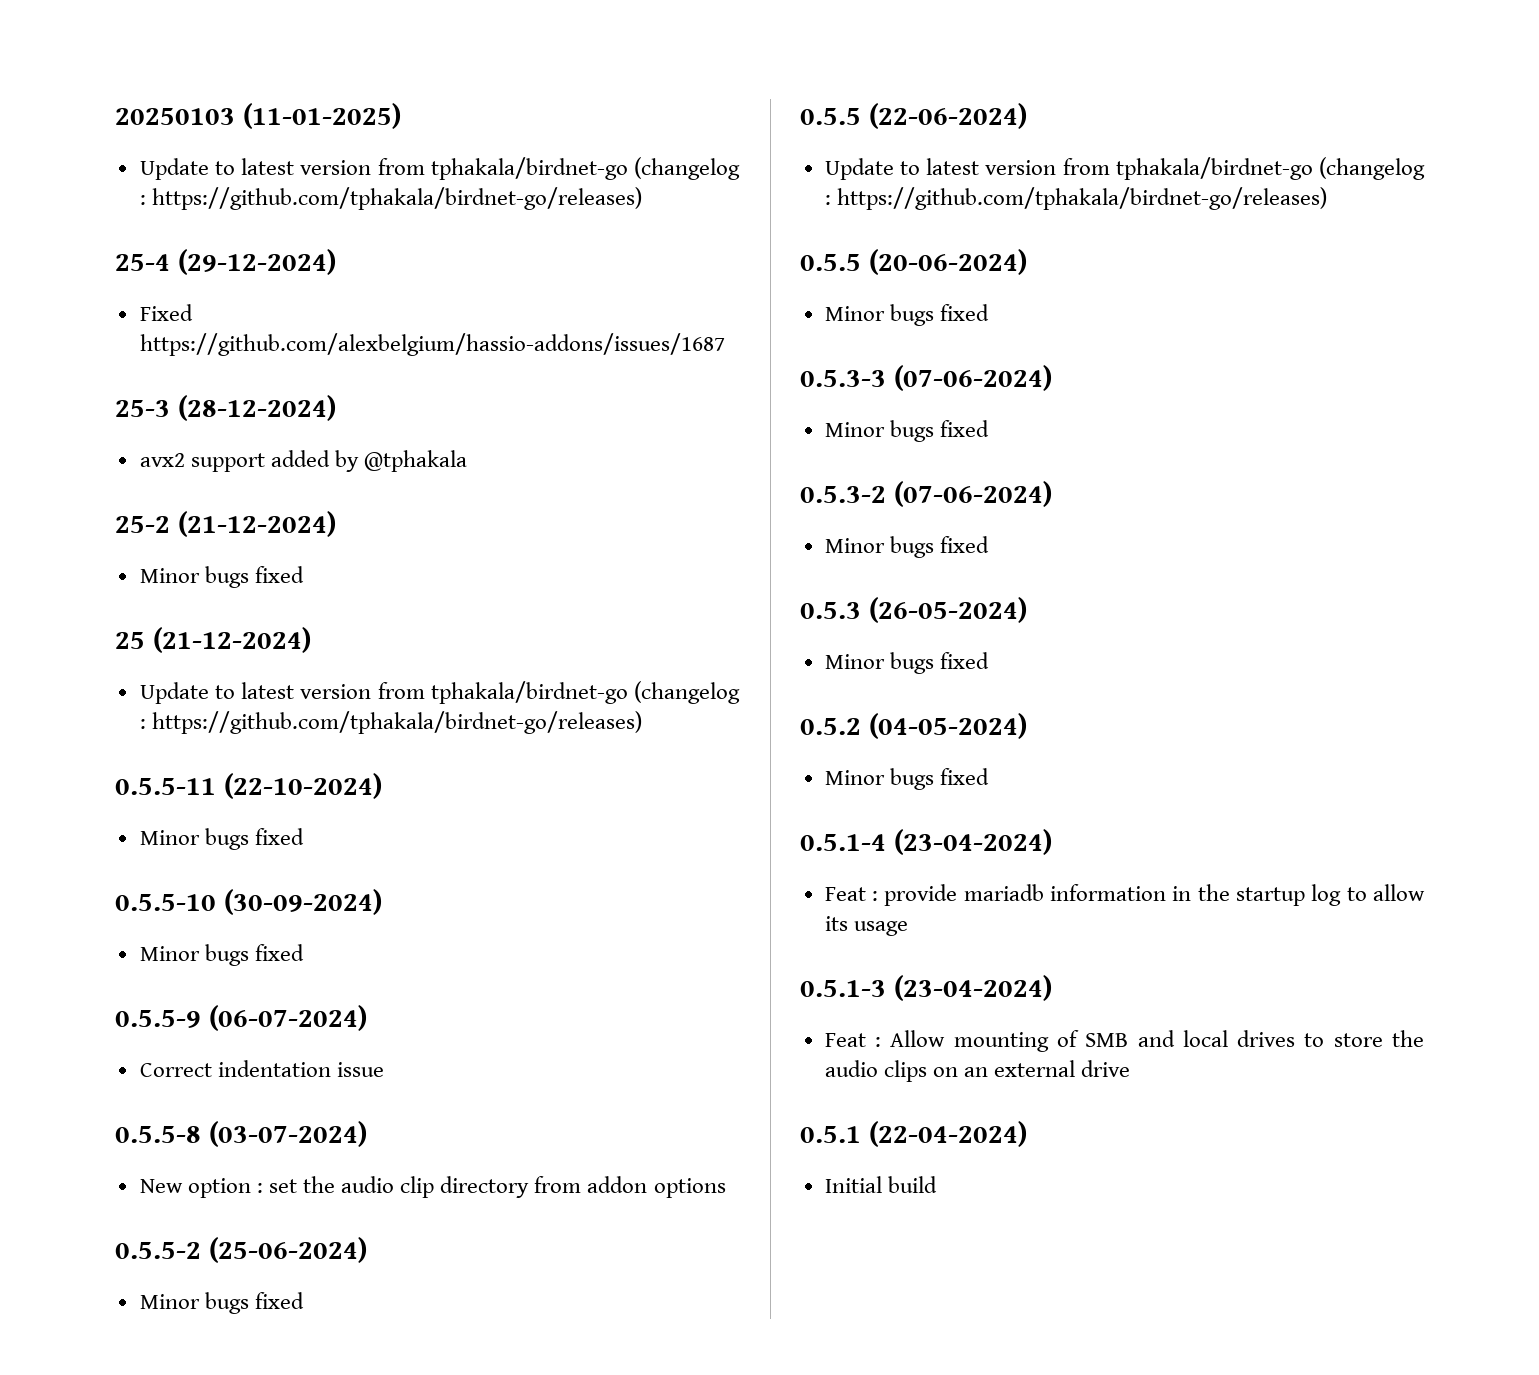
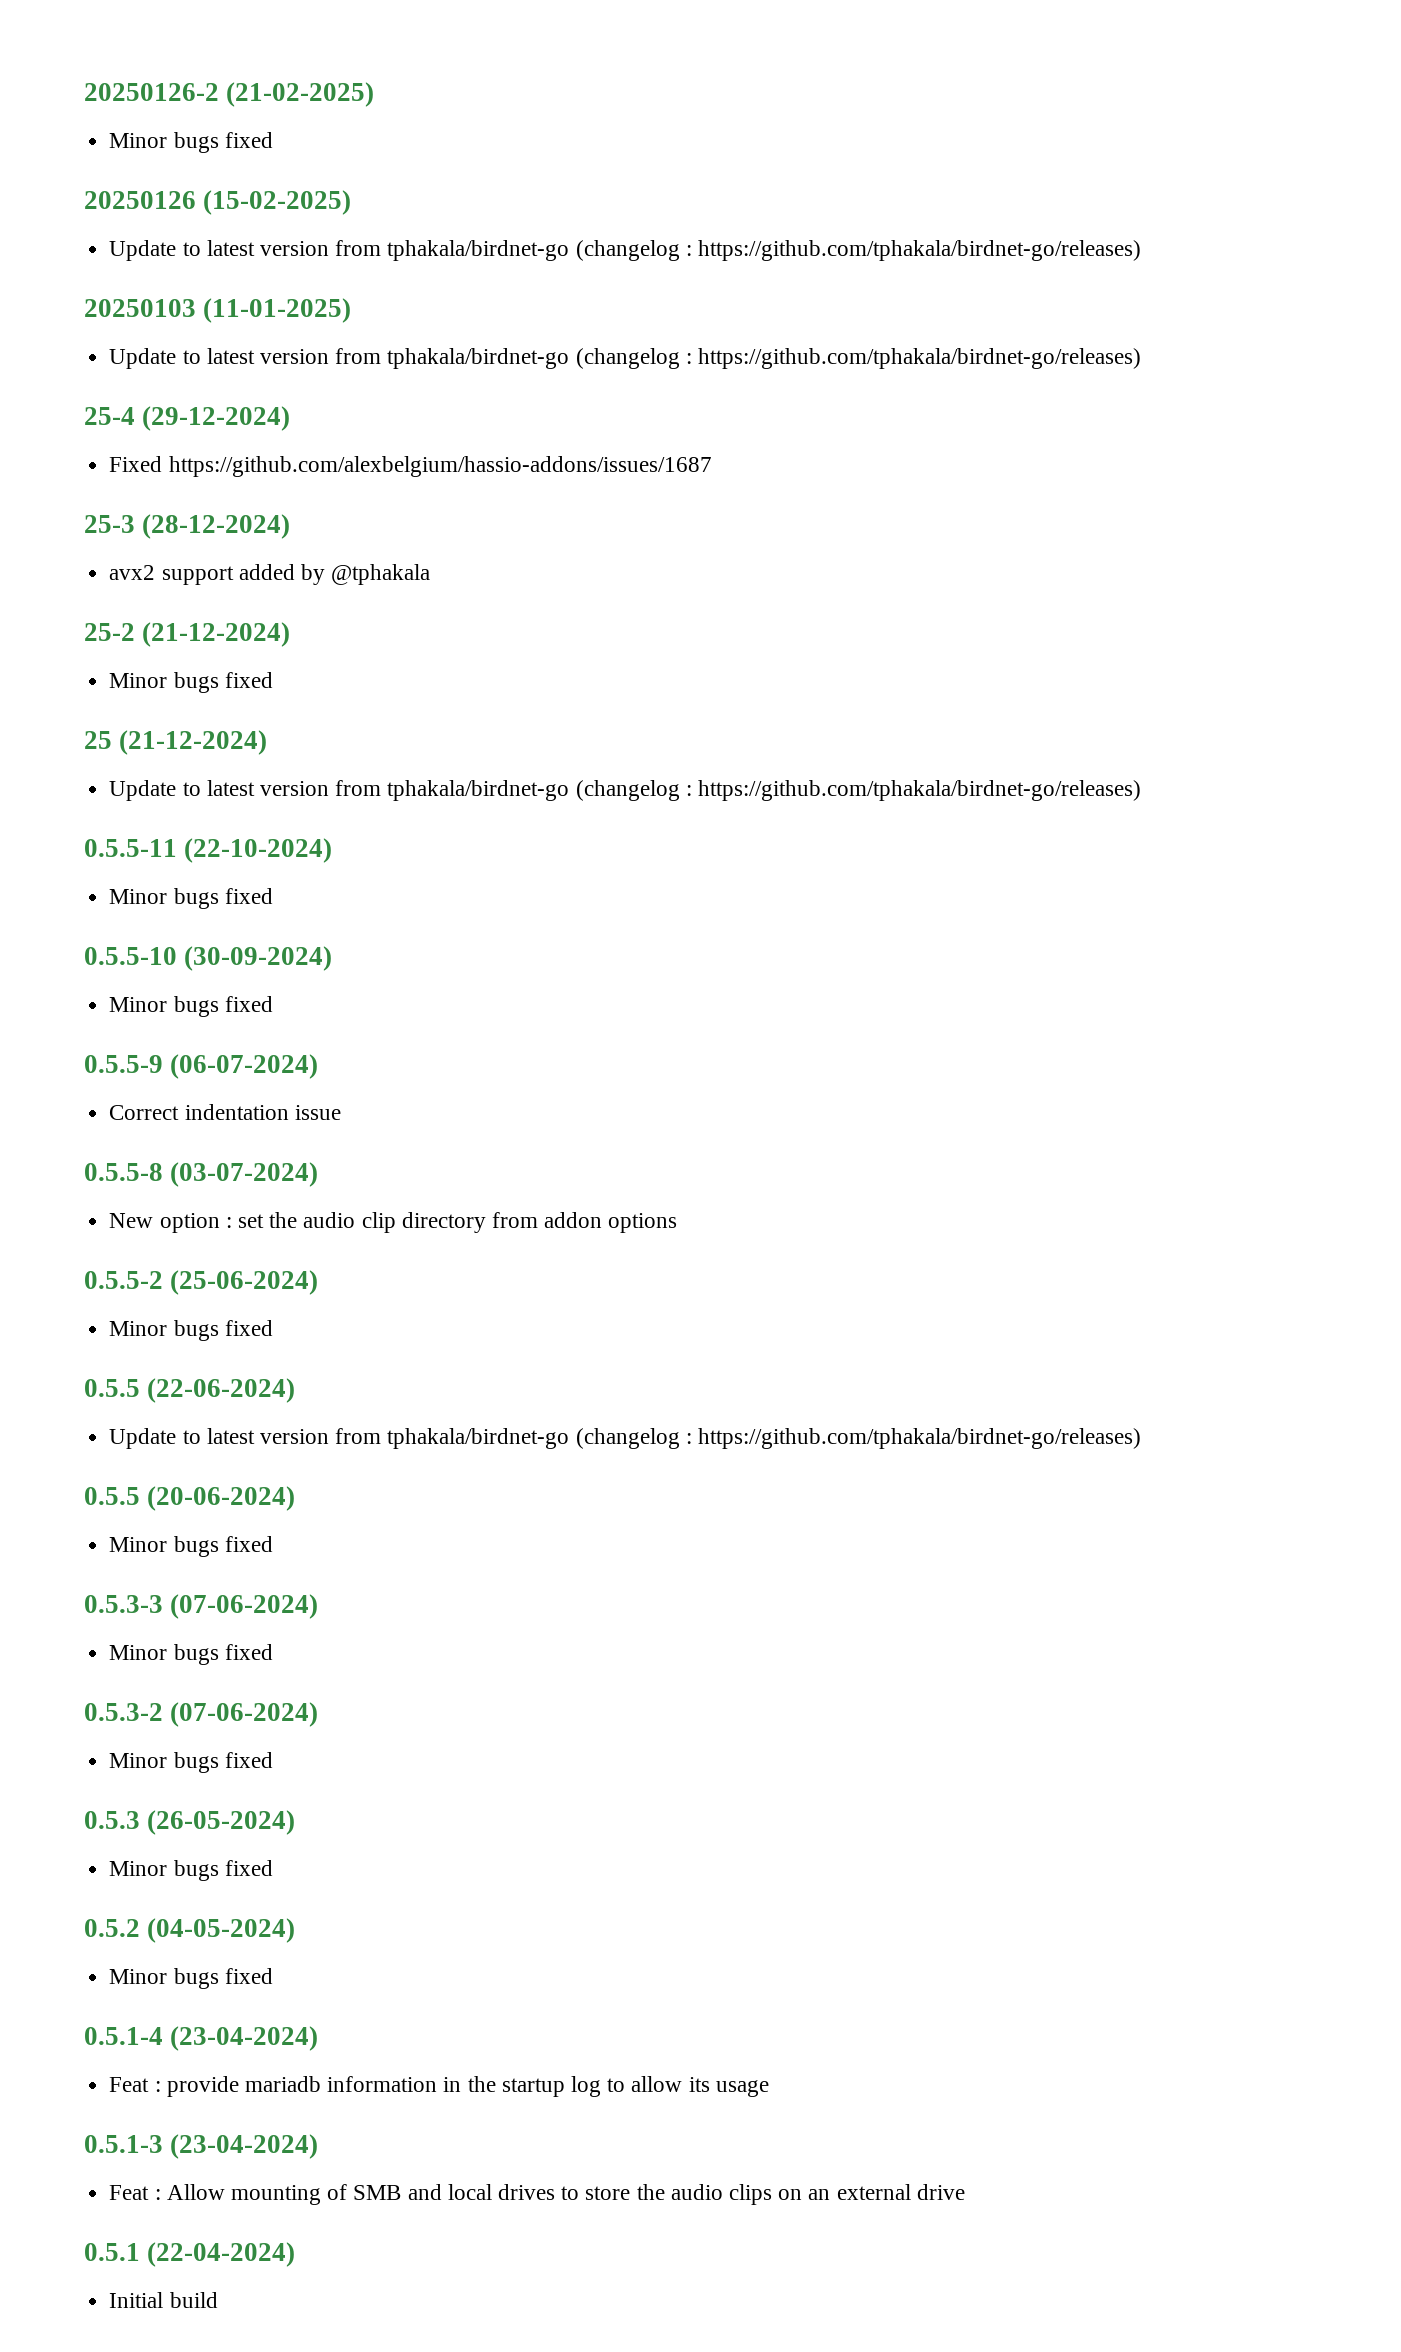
(115, 116) none -> [84,82,375,107] [109,132,273,153] [84,190,352,215] [109,240,1141,261] 20250126-2 (21-02-2025) // Minor bugs fixed // 20250126 (15-02-2025) // Update to latest version from tphakala/birdnet-go (changelog : https://github.com/tphakala/birdnet-go/releases) //

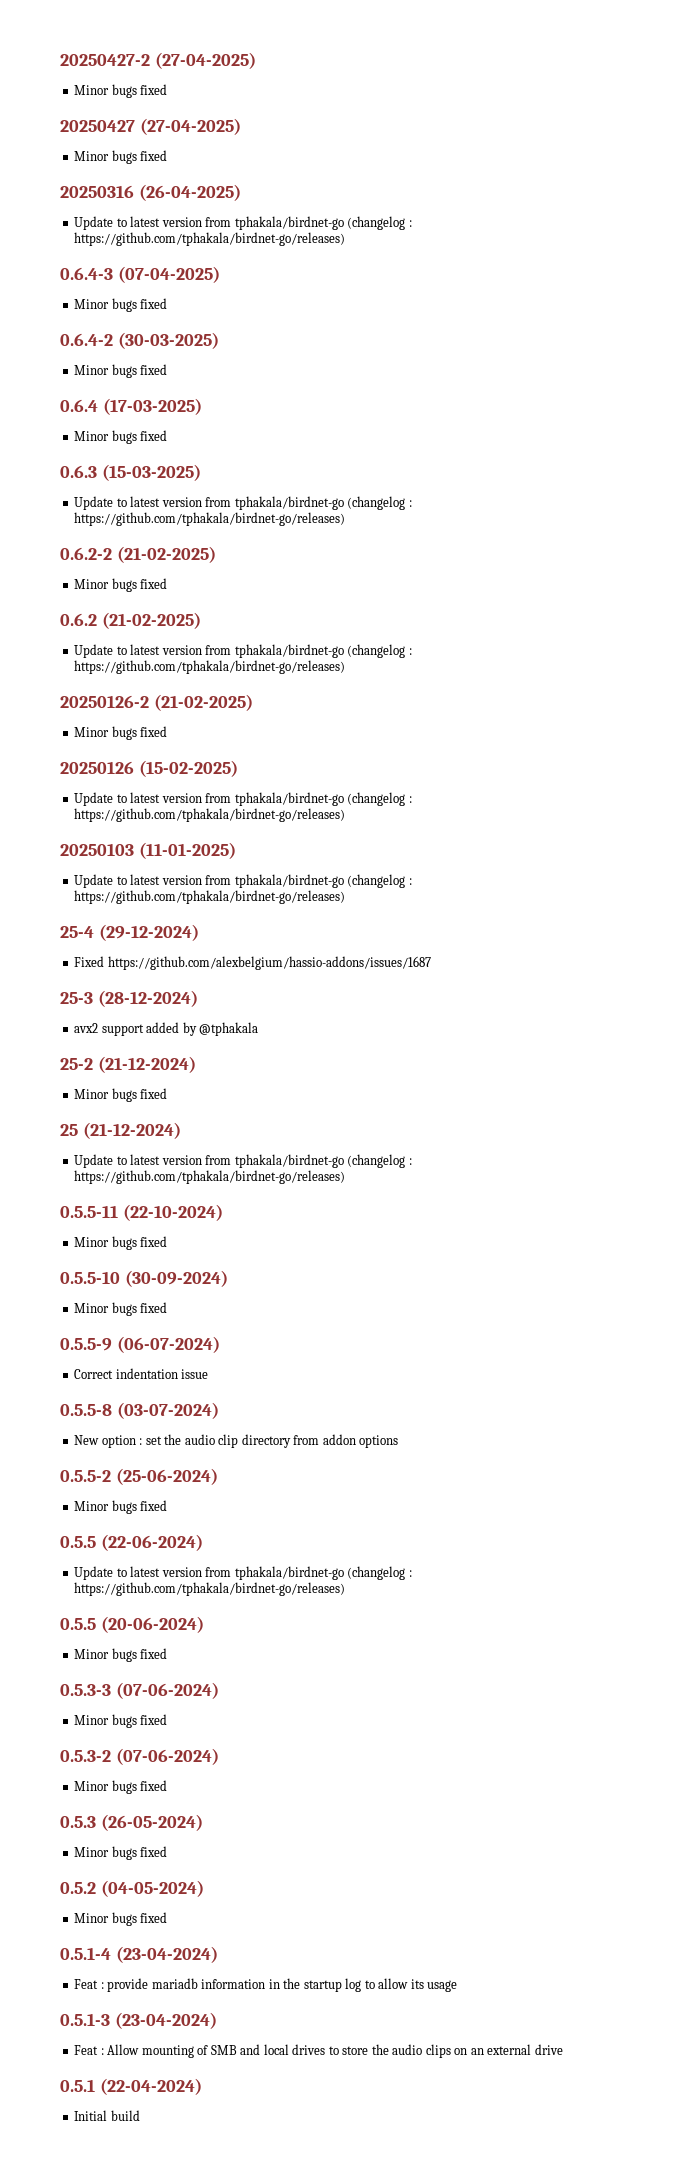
(84, 92) none -> [60,52,256,69] [74,84,168,98] [60,118,241,135] [74,150,168,164] [60,184,241,201] [74,216,412,230] [74,232,346,246] [60,266,220,283] [74,298,168,312] [60,332,219,349] [74,364,168,378] [60,398,202,415] [74,430,168,444] [60,464,201,481] [74,496,412,510] [74,512,346,526] [60,546,216,563] [74,578,168,592] [60,612,201,629] [74,644,412,658] [74,660,346,674] 20250427-2 (27-04-2025) // Minor bugs fixed // 20250427 (27-04-2025) // Minor bugs fixed // 20250316 (26-04-2025) // Update to latest version from tphakala/birdnet-go (changelog : https://github.com/tphakala/birdnet-go/releases) // 0.6.4-3 (07-04-2025) // Minor bugs fixed // 0.6.4-2 (30-03-2025) // Minor bugs fixed // 0.6.4 (17-03-2025) // Minor bugs fixed // 0.6.3 (15-03-2025) // Update to latest version from tphakala/birdnet-go (changelog : https://github.com/tphakala/birdnet-go/releases) // 0.6.2-2 (21-02-2025) // Minor bugs fixed // 0.6.2 (21-02-2025) // Update to latest version from tphakala/birdnet-go (changelog : https://github.com/tphakala/birdnet-go/releases) //

